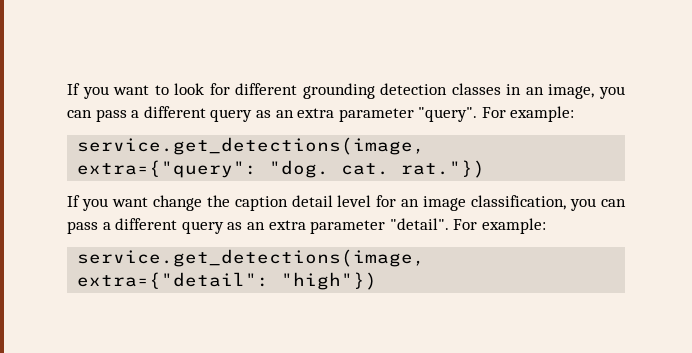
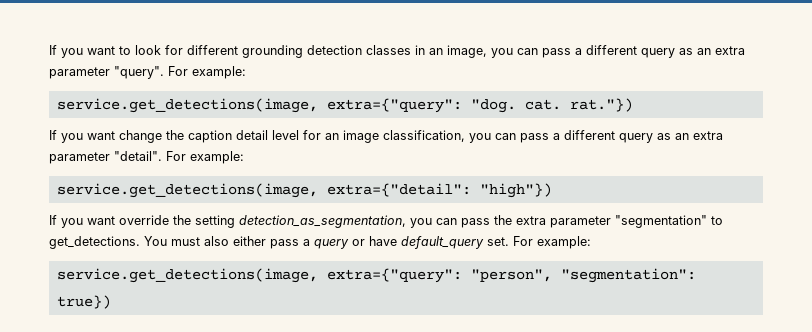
(378, 281) none -> [49,215,723,228] [49,236,591,249] [56,268,696,283] [56,295,111,309] // If you want override the setting detection_as_segmentation, you can pass the extra parameter "segmentation" to get_detections. You must also either pass a query or have default_query set. For example: // service.get_detections(image, extra={"query": "person", "segmentation": true})

